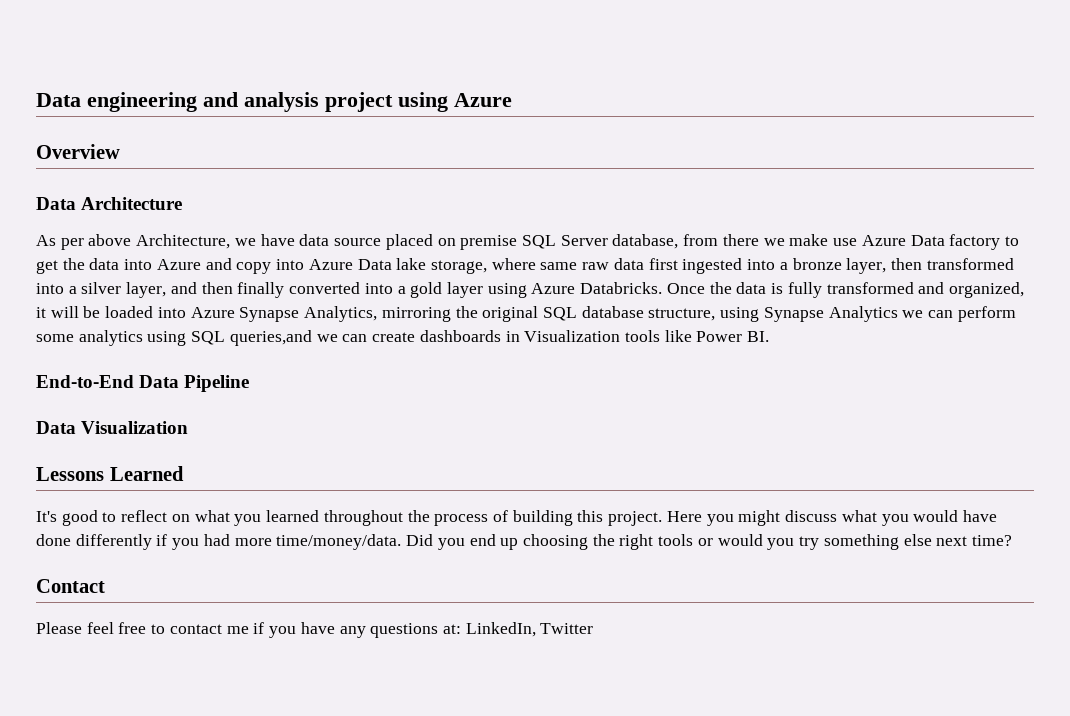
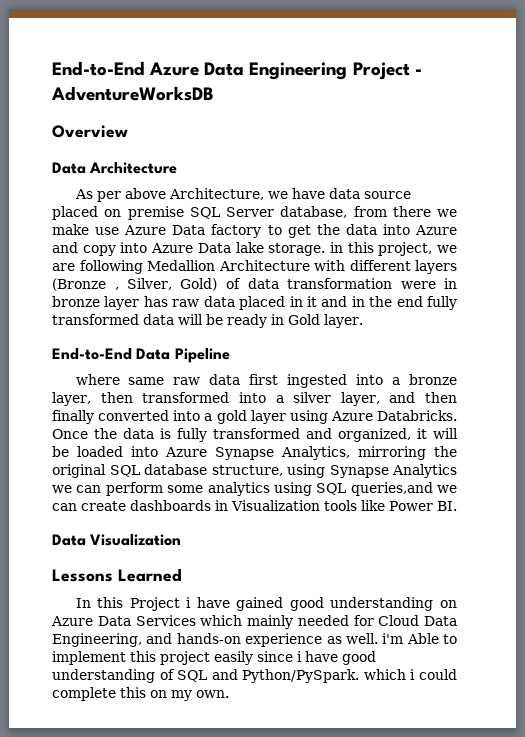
[36,92,512,112] Data engineering and analysis project using Azure -> [52,61,422,80] [51,86,214,101] End-to-End Azure Data Engineering Project - AdventureWorksDB
[430,260,487,274] storage, -> [268,242,457,256] [52,260,457,274] [52,278,457,291] [52,296,458,310] [52,314,363,328] [52,348,230,363] storage. in this project, we are following Medallion Architecture with different layers (Bronze , Silver, Gold) of data transformation were in bronze layer has raw data placed in it and in the end fully transformed data will be ready in Gold layer. // End-to-End Data Pipeline //
[36,375,250,392] // End-to-End Data Pipeline -> (457, 506) none
[36,510,997,526] [36,534,1012,550] [36,579,105,593] [36,622,594,638] It's good to reflect on what you learned throughout the process of building this project. Here you might discuss what you would have done differently if you had more time/money/data. Did you end up choosing the right tools or would you try something else next time? // Contact // Please feel free to contact me if you have any questions at: LinkedIn, Twitter -> [75,597,458,611] [51,615,457,629] [52,633,457,647] [52,651,376,665] [52,669,457,683] [52,687,229,701] In this Project i have gained good understanding on Azure Data Services which mainly needed for Cloud Data Engineering, and hands-on experience as well. i'm Able to implement this project easily since i have good understanding of SQL and Python/PySpark. which i could complete this on my own.

